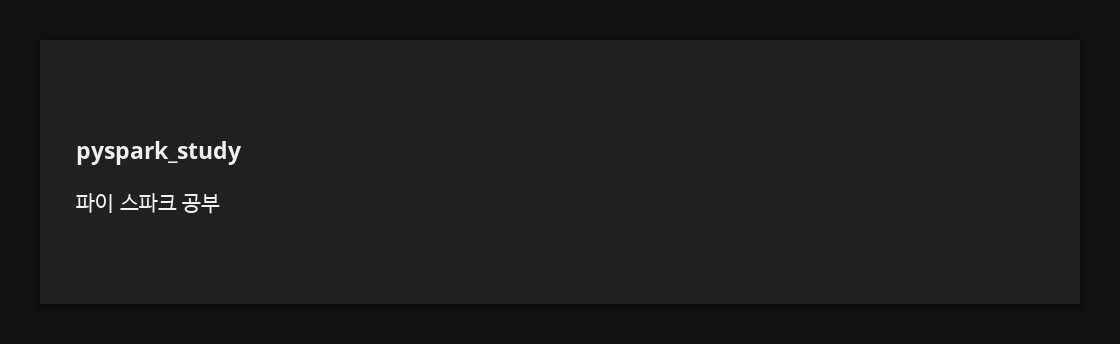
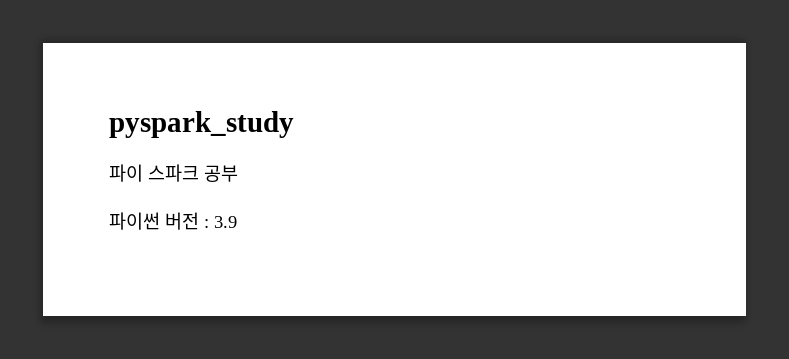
(221, 204) none -> [109,212,237,230] // 파이썬 버전 : 3.9

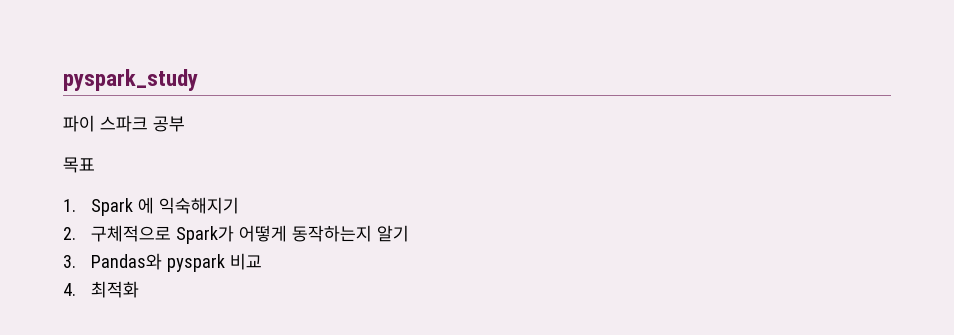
[109,212,237,230] 파이썬 버전 : 3.9 -> [63,157,95,173] [63,197,240,216] [63,225,409,244] [63,253,263,272] [63,281,140,298] 목표 // 1. Spark 에 익숙해지기 // 2. 구체적으로 Spark가 어떻게 동작하는지 알기 // 3. Pandas와 pyspark 비교 // 4. 최적화

